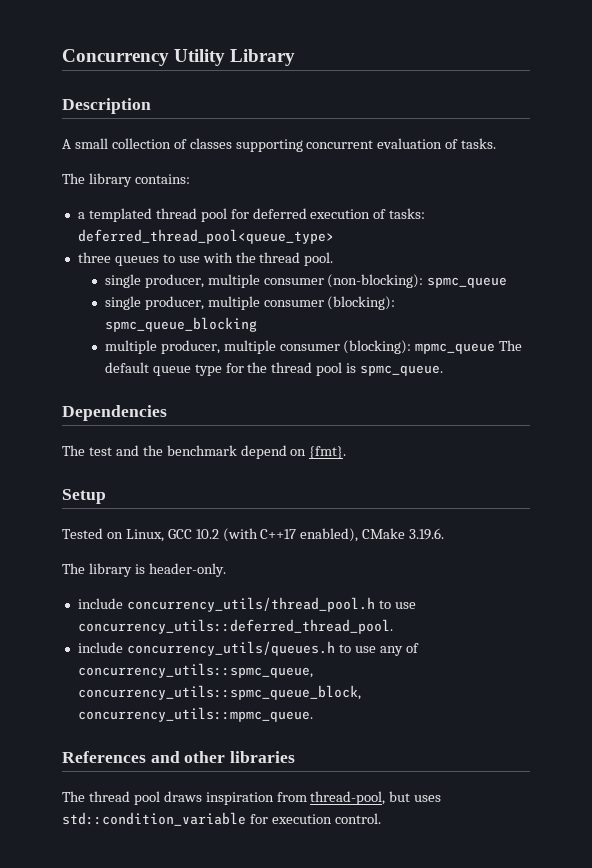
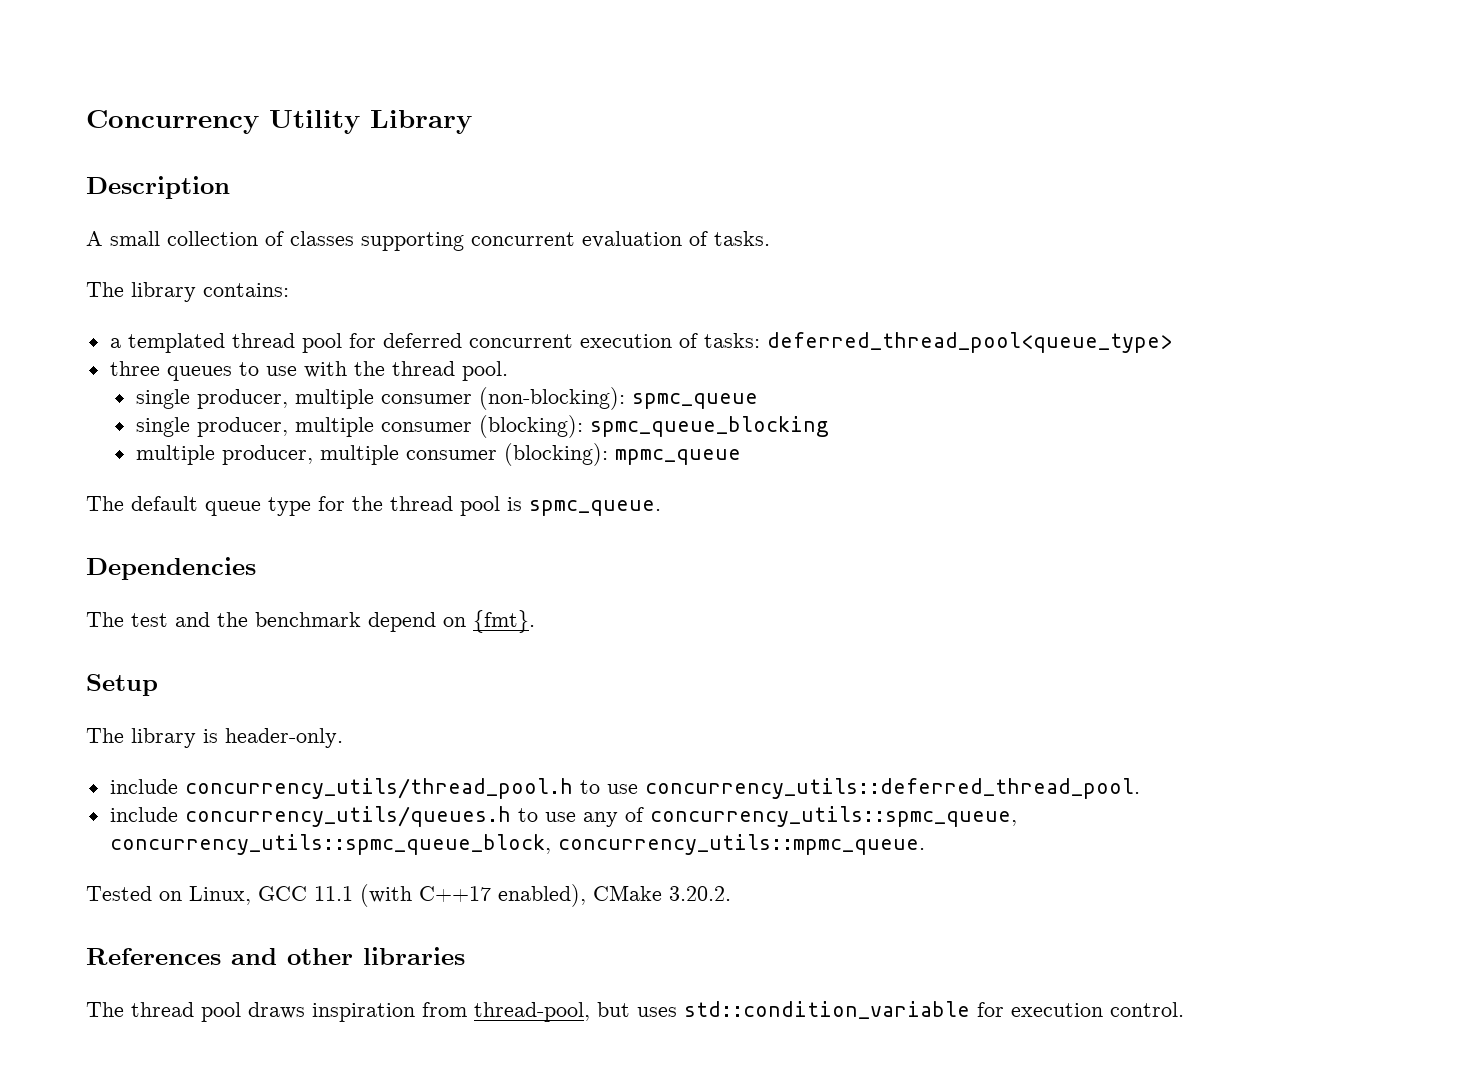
(307, 213) none -> [468,334,573,348] concurrent
(496, 348) none -> (741, 457) //
[62,528,445,542] // Tested on Linux, GCC 10.2 (with C++17 enabled), CMake 3.19.6. -> (158, 685) none
(313, 714) none -> [86,884,731,907] // Tested on Linux, GCC 11.1 (with C++17 enabled), CMake 3.20.2.

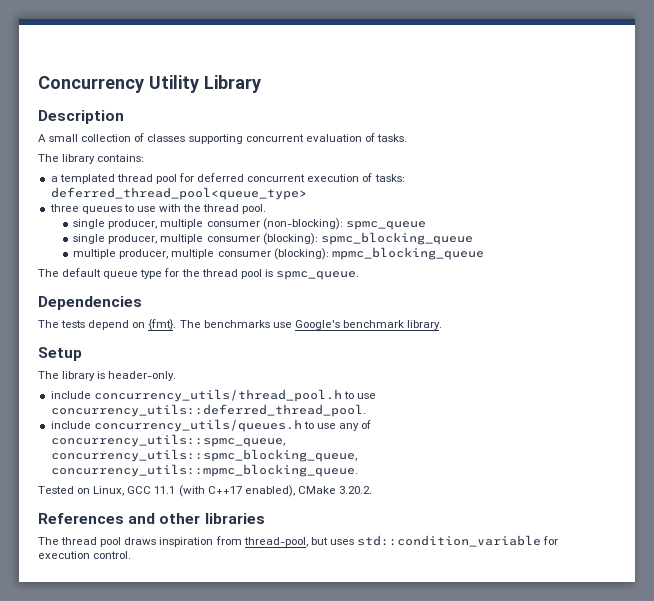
[589,416,829,437] spmc_queue_blocking -> [320,232,473,245] spmc_blocking_queue
[614,449,741,465] mpmc_queue -> [331,247,484,260] mpmc_blocking_queue
[131,612,361,627] test and the benchmark -> [61,320,86,328] tests
(535, 621) none -> [179,320,443,330] The benchmarks use Google's benchmark library.
[109,834,925,855] concurrency_utils::spmc_queue_block, concurrency_utils::mpmc_queue. -> [50,449,357,462] [50,464,358,477] concurrency_utils::spmc_blocking_queue, concurrency_utils::mpmc_blocking_queue.

